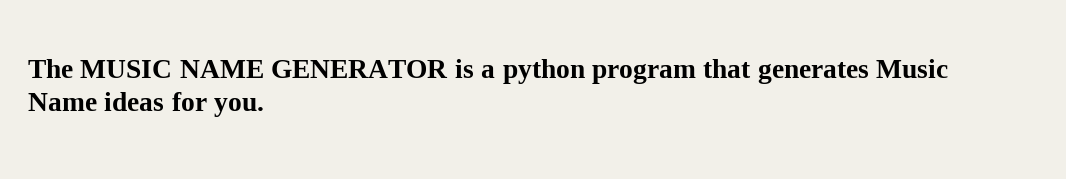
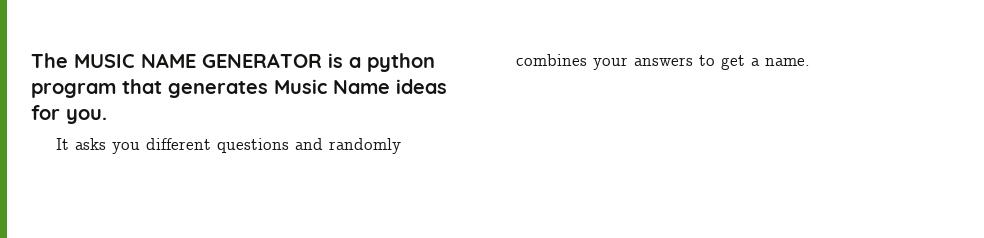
(265, 107) none -> [56,138,402,154] [516,54,810,70] // It asks you different questions and randomly combines your answers to get a name.

